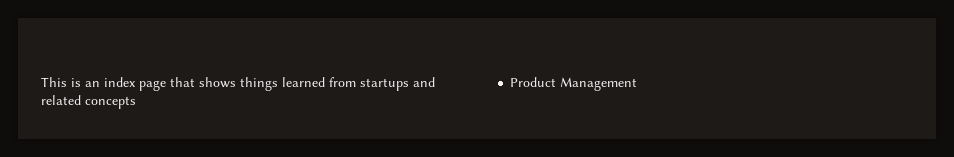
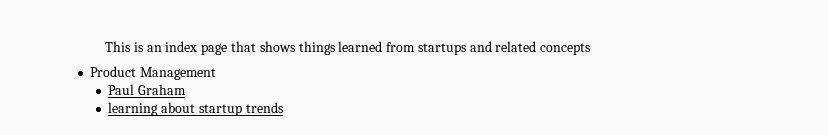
(638, 84) none -> [108,84,186,95] [108,102,284,116] // Paul Graham // learning about startup trends

